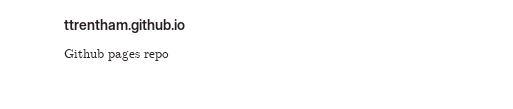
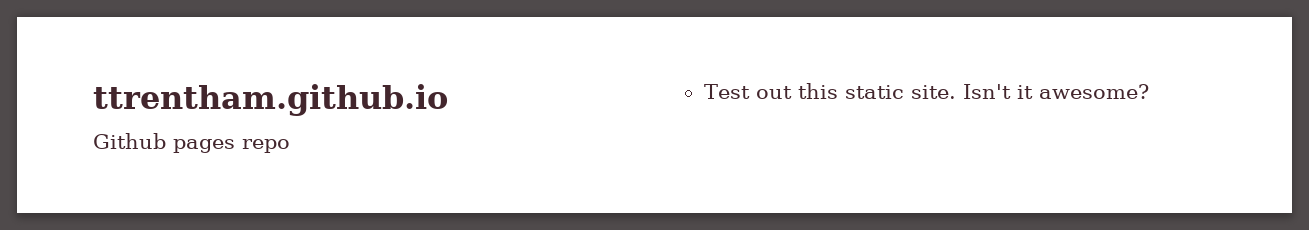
(169, 56) none -> [703,83,1149,99] // Test out this static site. Isn't it awesome?

